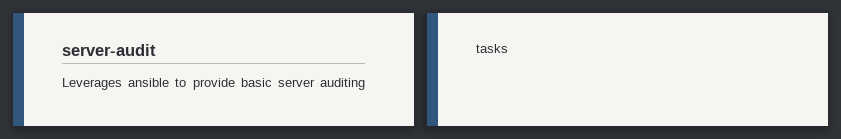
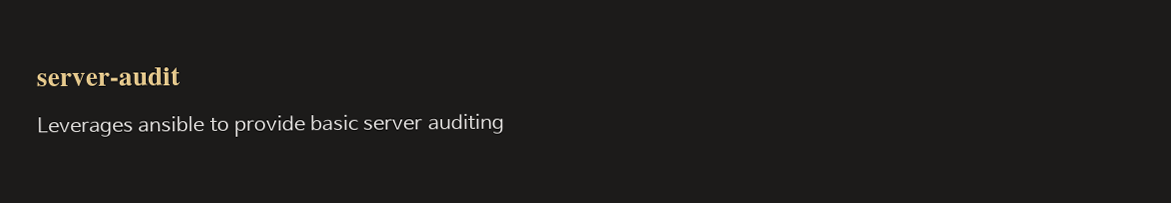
[476,44,508,53] tasks -> (505, 124) none

